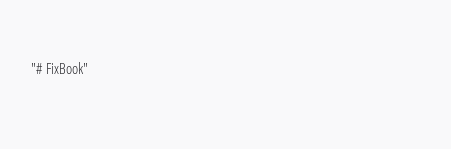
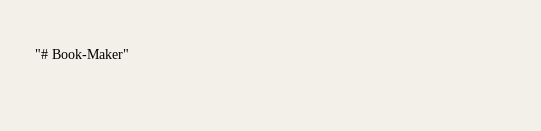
[46,62,89,74] FixBook" -> [52,49,129,59] Book-Maker"

